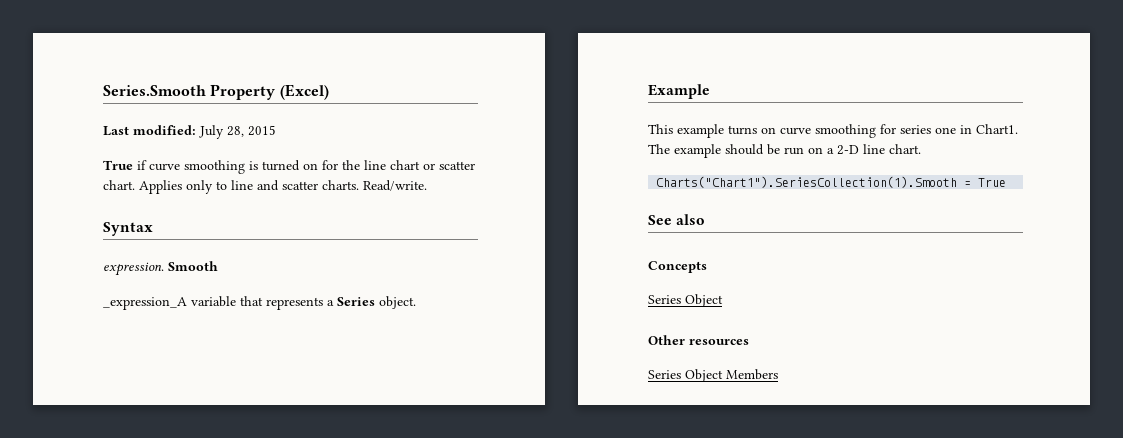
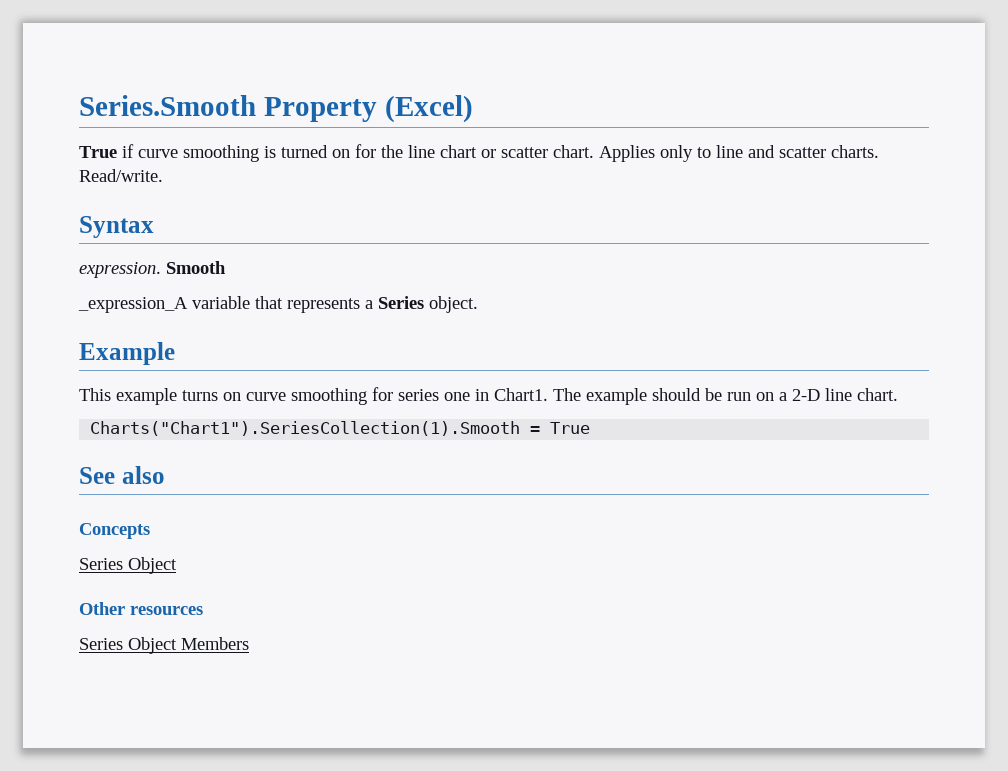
[103,125,276,139] // Last modified: July 28, 2015 -> (473, 109) none

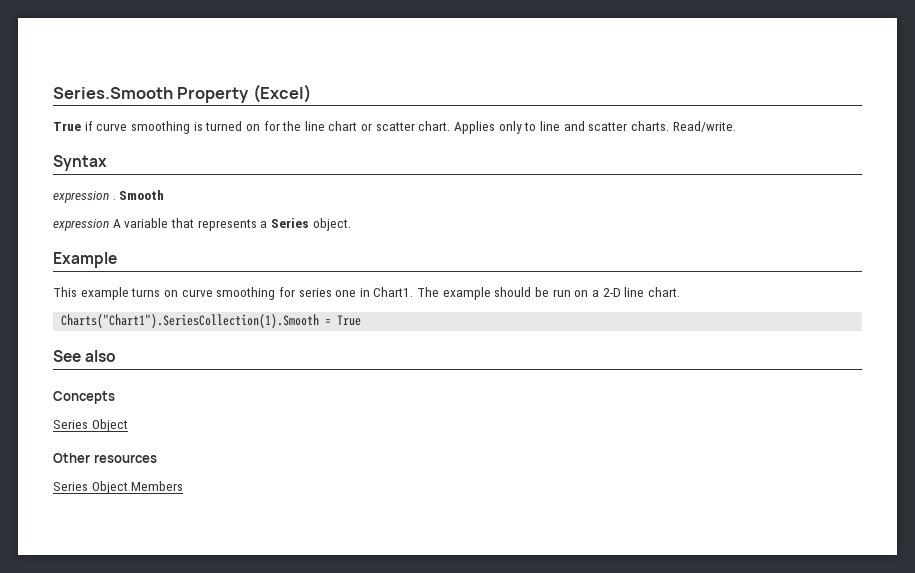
[79,262,161,278] expression. -> [53,191,116,203] expression .
[78,297,188,313] _expression_A -> [53,219,121,231] expression A

